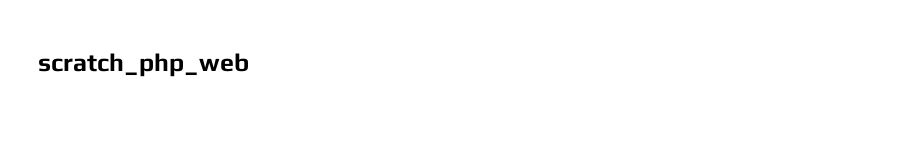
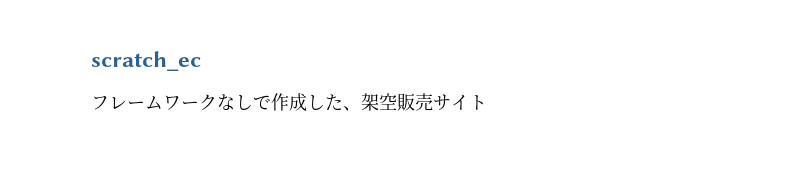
[38,53,249,77] scratch_php_web -> [91,51,201,71] [91,93,487,111] scratch_ec // フレームワークなしで作成した、架空販売サイト

